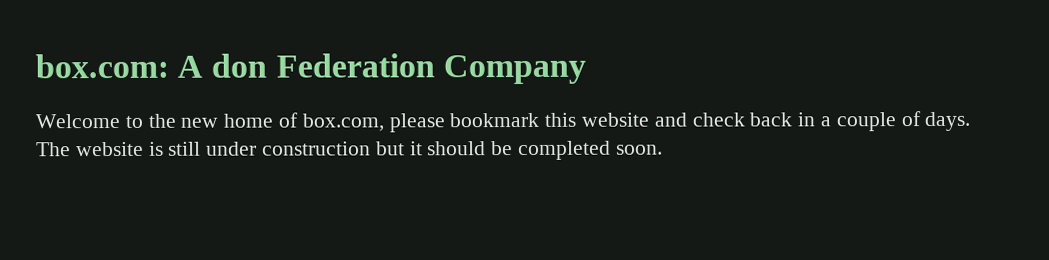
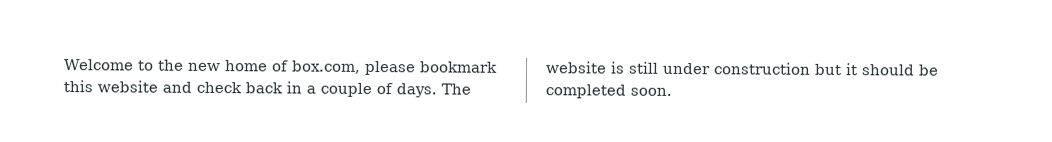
[35,53,586,85] box.com: A don Federation Company // -> (63, 65) none

